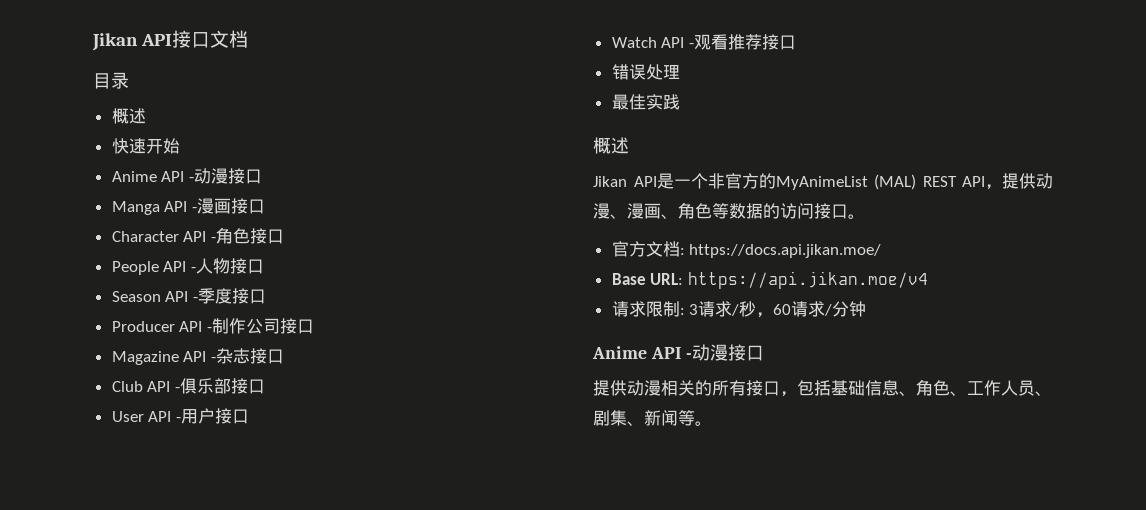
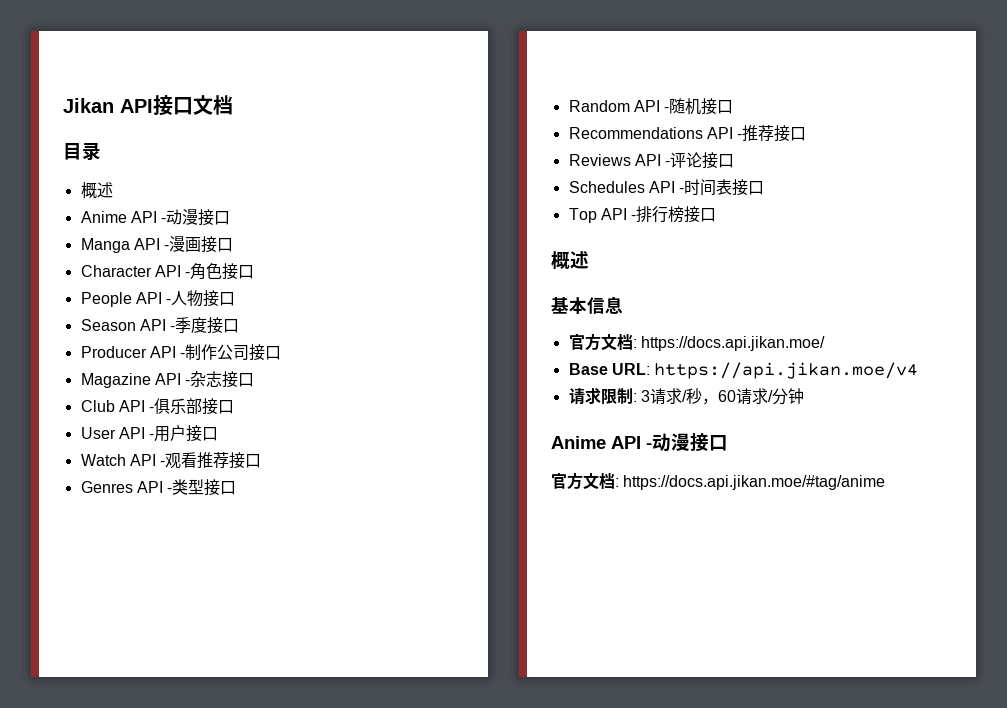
[111,138,180,154] // 快速开始 -> (113, 190) none
[611,64,680,80] [611,94,680,110] [593,137,629,154] [593,173,1053,190] [593,202,865,219] 错误处理 // 最佳实践 // 概述 // Jikan API是一个非官方的MyAnimeList (MAL) REST API，提供动漫、漫画、角色等数据的访问接口。 -> [80,479,237,496] [568,98,734,115] [568,125,807,142] [568,152,735,169] [568,179,765,196] [568,206,717,223] [551,251,589,270] [551,296,623,314] Genres API -类型接口 // Random API -随机接口 // Recommendations API -推荐接口 // Reviews API -评论接口 // Schedules API -时间表接口 // Top API -排行榜接口 // 概述 // 基本信息
[593,379,1052,397] [593,410,712,426] 提供动漫相关的所有接口，包括基础信息、角色、工作人员、剧集、新闻等。 -> [551,472,886,490] 官方文档: https://docs.api.jikan.moe/#tag/anime

